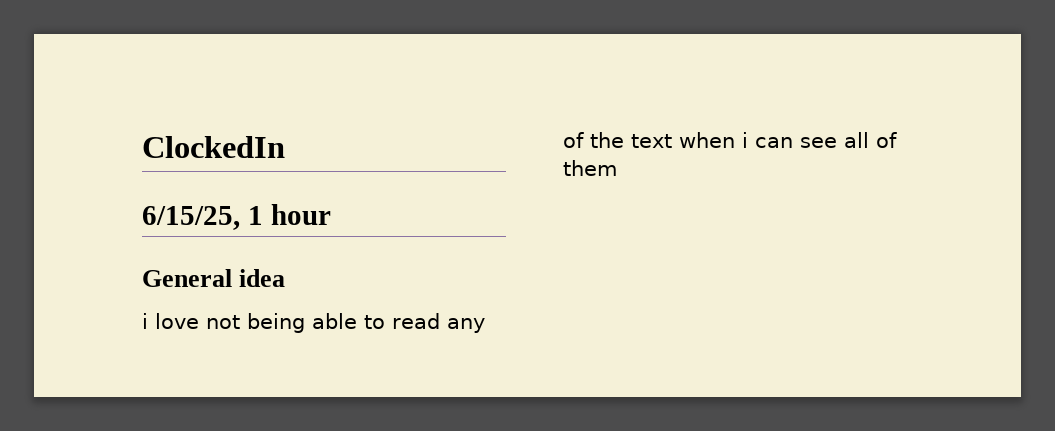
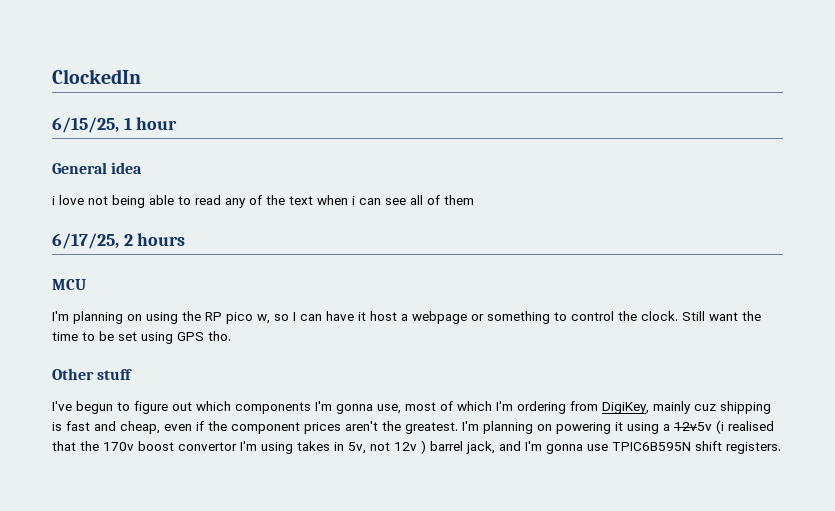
(617, 168) none -> [52,233,186,249] [52,279,86,290] [52,311,761,324] [52,331,231,344] [52,368,133,380] [52,401,771,414] [52,420,774,434] [52,440,781,454] // 6/17/25, 2 hours // MCU // I'm planning on using the RP pico w, so I can have it host a webpage or something to control the clock. Still want the time to be set using GPS tho. // Other stuff // I've begun to figure out which components I'm gonna use, most of which I'm ordering from DigiKey, mainly cuz shipping is fast and cheap, even if the component prices aren't the greatest. I'm planning on powering it using a 12v5v (i realised that the 170v boost convertor I'm using takes in 5v, not 12v ) barrel jack, and I'm gonna use TPIC6B595N shift registers.

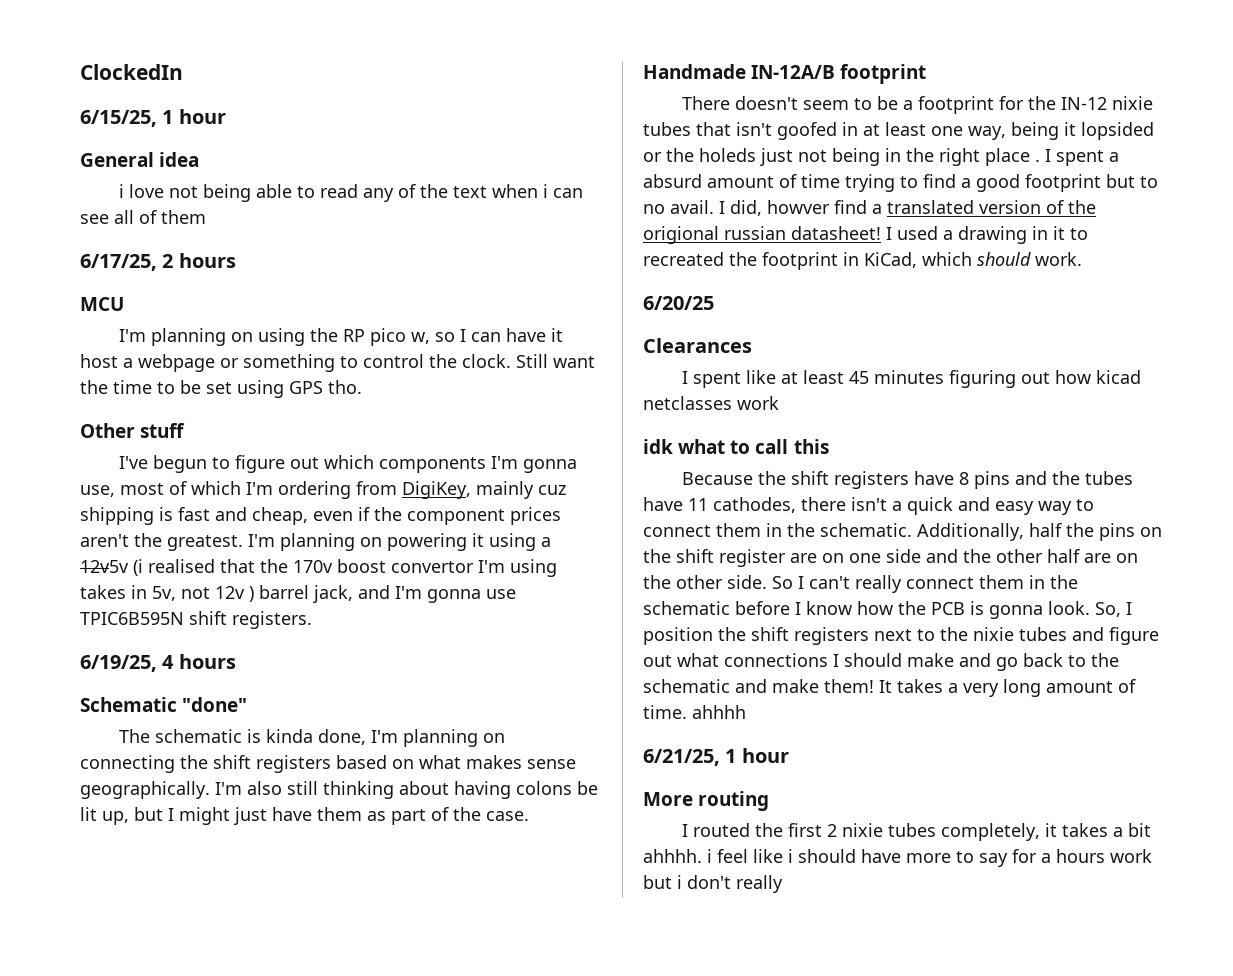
(781, 448) none -> [80,654,236,672] [80,697,248,712] [118,729,505,747] [80,755,576,773] [80,781,598,799] [80,807,529,825] [643,64,927,84] [681,96,1153,114] [643,122,1154,140] [643,148,1119,166] [643,174,1158,192] [643,200,1096,216] [643,226,1088,244] [643,252,1082,270] [643,296,714,310] [643,338,752,353] [681,370,1141,388] [643,396,779,410] [643,439,829,454] [681,471,1133,489] [643,497,1094,515] [643,523,1162,541] [643,549,1138,567] [643,575,1078,593] [643,601,1132,619] [643,627,1159,645] [643,653,1119,671] [643,679,1136,697] [643,705,746,719] [643,748,789,766] [643,791,770,811] [681,823,1151,841] [643,849,1152,867] [643,875,783,893] // 6/19/25, 4 hours // Schematic "done" // The schematic is kinda done, I'm planning on connecting the shift registers based on what makes sense geographically. I'm also still thinking about having colons be lit up, but I might just have them as part of the case. // Handmade IN-12A/B footprint // There doesn't seem to be a footprint for the IN-12 nixie tubes that isn't goofed in at least one way, being it lopsided or the holeds just not being in the right place . I spent a absurd amount of time trying to find a good footprint but to no avail. I did, howver find a translated version of the origional russian datasheet! I used a drawing in it to recreated the footprint in KiCad, which should work. // 6/20/25 // Clearances // I spent like at least 45 minutes figuring out how kicad netclasses work // idk what to call this // Because the shift registers have 8 pins and the tubes have 11 cathodes, there isn't a quick and easy way to connect them in the schematic. Additionally, half the pins on the shift register are on one side and the other half are on the other side. So I can't really connect them in the schematic before I know how the PCB is gonna look. So, I position the shift registers next to the nixie tubes and figure out what connections I should make and go back to the schematic and make them! It takes a very long amount of time. ahhhh // 6/21/25, 1 hour // More routing // I routed the first 2 nixie tubes completely, it takes a bit ahhhh. i feel like i should have more to say for a hours work but i don't really

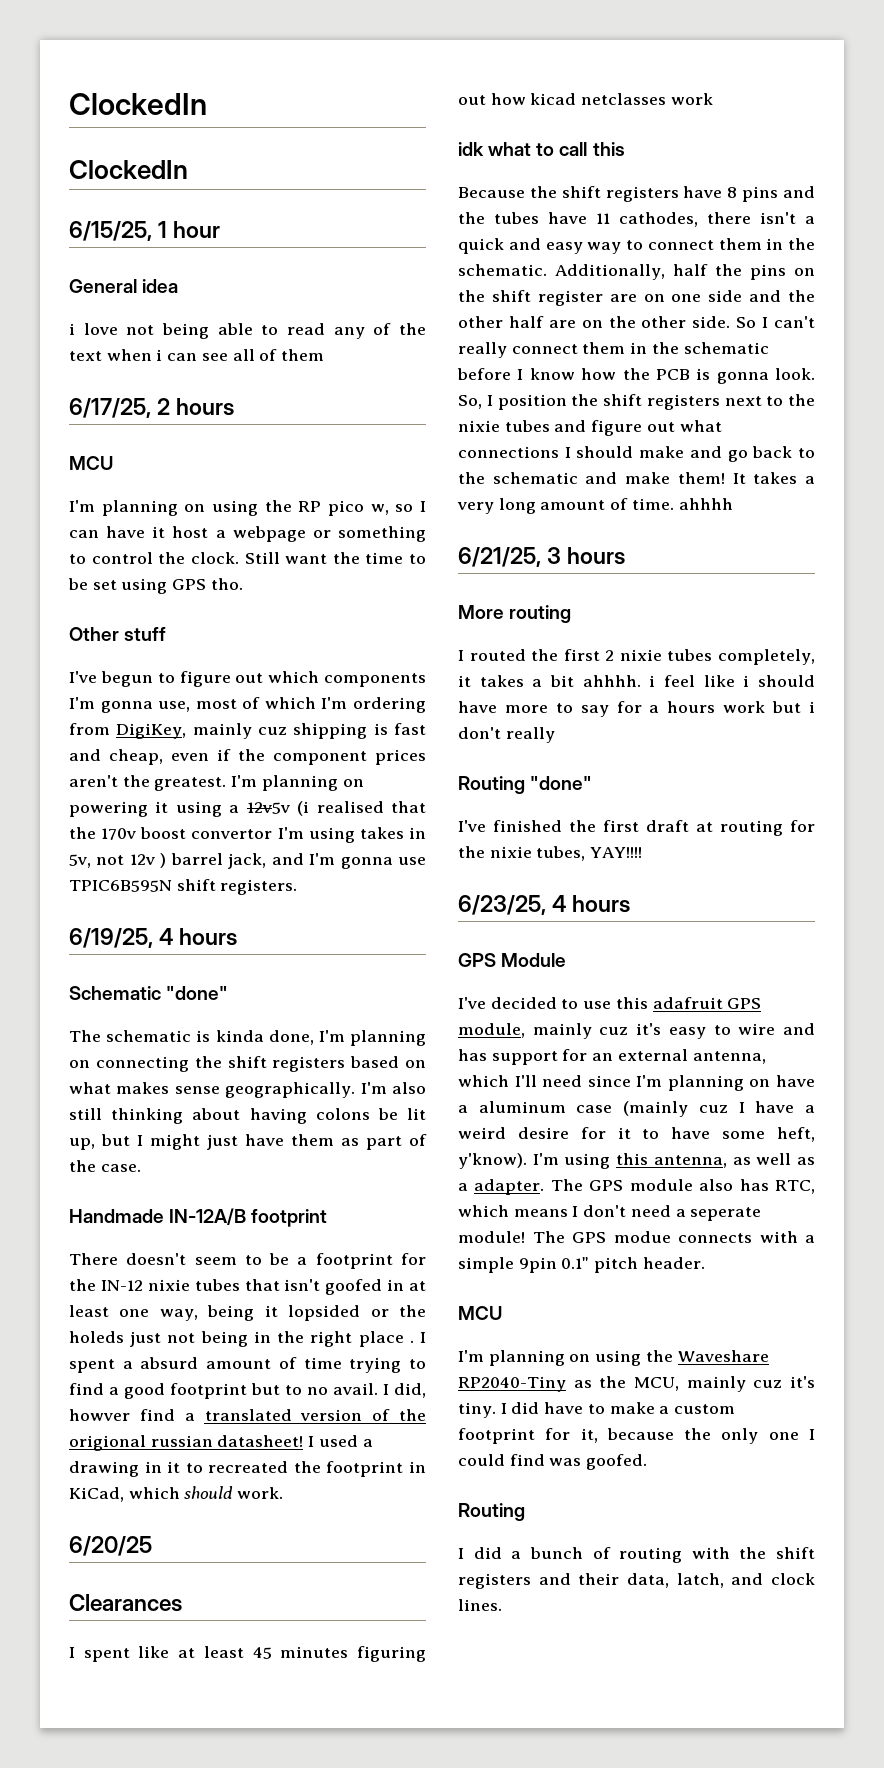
[80,64,183,80] ClockedIn -> [69,93,207,115] [69,160,188,179] ClockedIn // ClockedIn
[725,748,789,763] 1 hour -> [547,547,626,565] 3 hours
(783, 884) none -> [458,776,593,794] [458,820,815,836] [458,846,643,861] [458,895,631,915] [458,953,567,967] [458,997,762,1009] [458,1023,815,1039] [458,1049,766,1065] [458,1075,815,1091] [458,1101,815,1117] [458,1127,815,1142] [458,1153,815,1169] [458,1179,815,1195] [458,1205,762,1221] [458,1231,815,1243] [458,1257,705,1273] [458,1306,502,1320] [458,1350,769,1366] [458,1376,815,1392] [458,1402,736,1418] [458,1428,815,1444] [458,1454,648,1470] [458,1503,525,1521] [458,1547,815,1563] [458,1573,815,1589] [458,1599,502,1611] // Routing "done" // I've finished the first draft at routing for the nixie tubes, YAY!!!! // 6/23/25, 4 hours // GPS Module // I've decided to use this adafruit GPS module, mainly cuz it's easy to wire and has support for an external antenna, which I'll need since I'm planning on have a aluminum case (mainly cuz I have a weird desire for it to have some heft, y'know). I'm using this antenna, as well as a adapter. The GPS module also has RTC, which means I don't need a seperate module! The GPS modue connects with a simple 9pin 0.1" pitch header. // MCU // I'm planning on using the Waveshare RP2040-Tiny as the MCU, mainly cuz it's tiny. I did have to make a custom footprint for it, because the only one I could find was goofed. // Routing // I did a bunch of routing with the shift registers and their data, latch, and clock lines.

